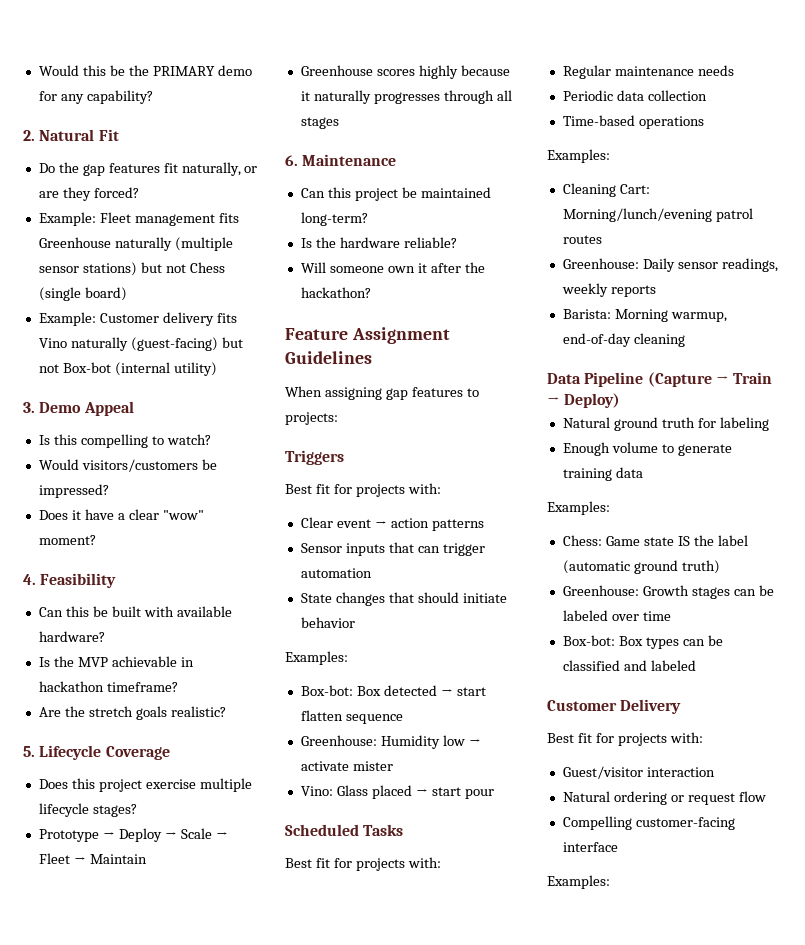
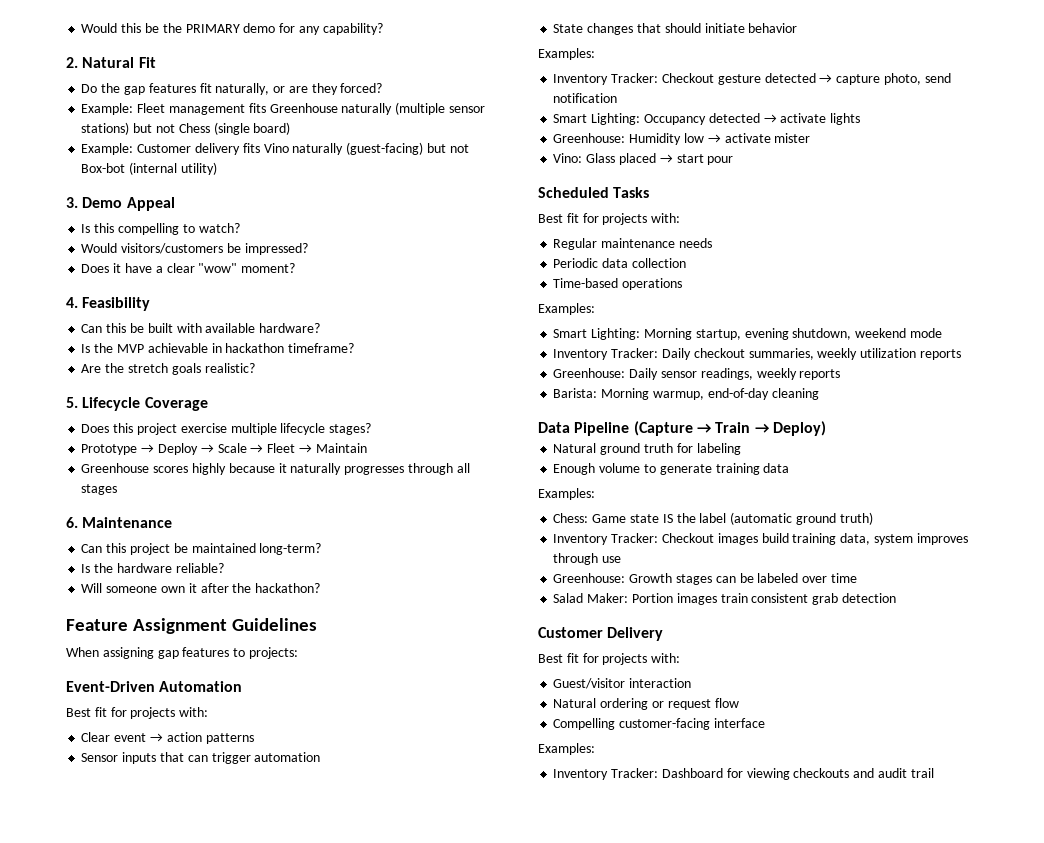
[285,450,344,465] Triggers -> [66,681,243,692] Event-Driven Automation
[300,685,486,696] [300,710,403,724] Box-bot: Box detected → start flatten sequence -> [553,73,951,85] [553,93,618,103] [553,113,861,125] Inventory Tracker: Checkout gesture detected → capture photo, send notification // Smart Lighting: Occupancy detected → activate lights
[562,183,650,197] [562,208,753,222] [562,235,602,244] Cleaning Cart: Morning/lunch/evening patrol routes -> [553,328,942,340] [553,348,961,360] Smart Lighting: Morning startup, evening shutdown, weekend mode // Inventory Tracker: Daily checkout summaries, weekly utilization reports
(720, 567) none -> [553,533,968,545] [553,553,622,565] // Inventory Tracker: Checkout images build training data, system improves through use
[562,635,723,649] [562,660,696,671] Box-bot: Box types can be classified and labeled -> [553,593,896,605] Salad Maker: Portion images train consistent grab detection
(610, 882) none -> [553,768,934,780] // Inventory Tracker: Dashboard for viewing checkouts and audit trail

